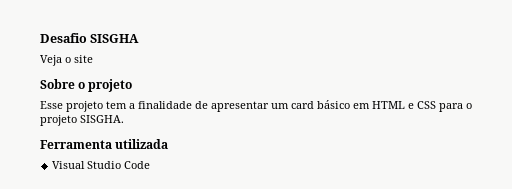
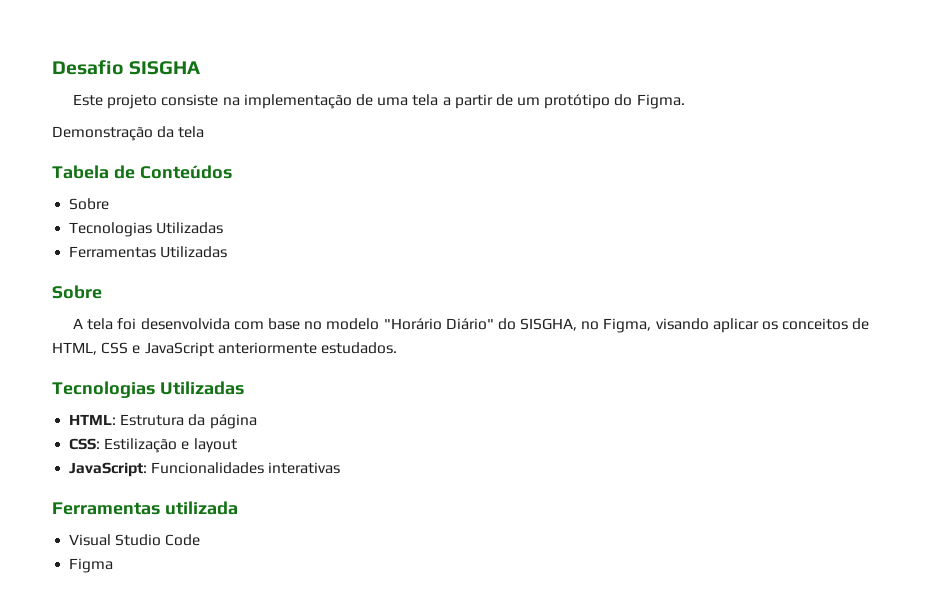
[40,55,93,66] [40,79,133,92] [40,100,472,112] [40,115,124,126] [40,140,112,149] Veja o site // Sobre o projeto // Esse projeto tem a finalidade de apresentar um card básico em HTML e CSS para o projeto SISGHA. // Ferramenta -> [73,94,685,109] [52,126,205,141] [52,165,232,179] [69,198,110,210] [69,222,224,237] [69,246,228,258] [52,285,102,299] [73,318,870,333] [52,342,397,357] [52,381,244,398] [69,414,257,429] [69,438,237,453] [69,462,341,477] [52,502,160,515] Este projeto consiste na implementação de uma tela a partir de um protótipo do Figma. // Demonstração da tela // Tabela de Conteúdos // Sobre // Tecnologias Utilizadas // Ferramentas Utilizadas // Sobre // A tela foi desenvolvida com base no modelo "Horário Diário" do SISGHA, no Figma, visando aplicar os conceitos de HTML, CSS e JavaScript anteriormente estudados. // Tecnologias Utilizadas // HTML: Estrutura da página // CSS: Estilização e layout // JavaScript: Funcionalidades interativas // Ferramentas
(151, 165) none -> [69,558,114,573] // Figma

